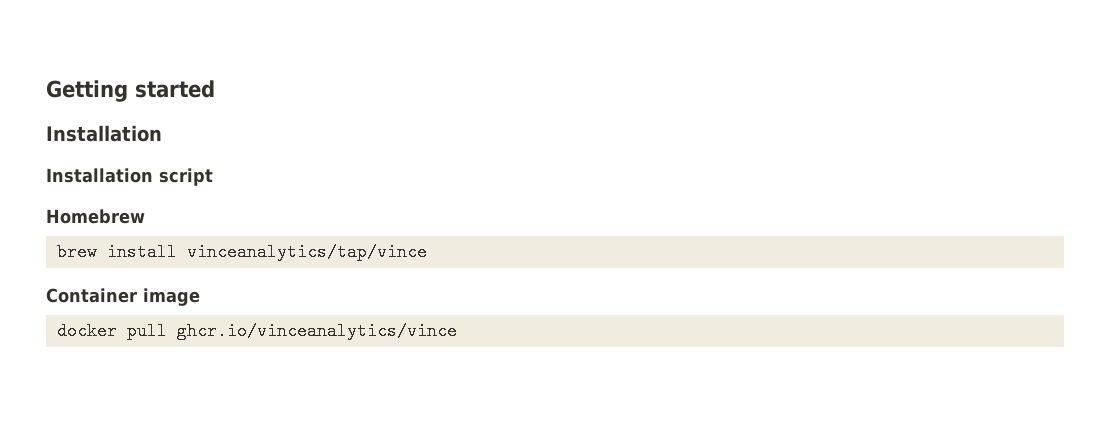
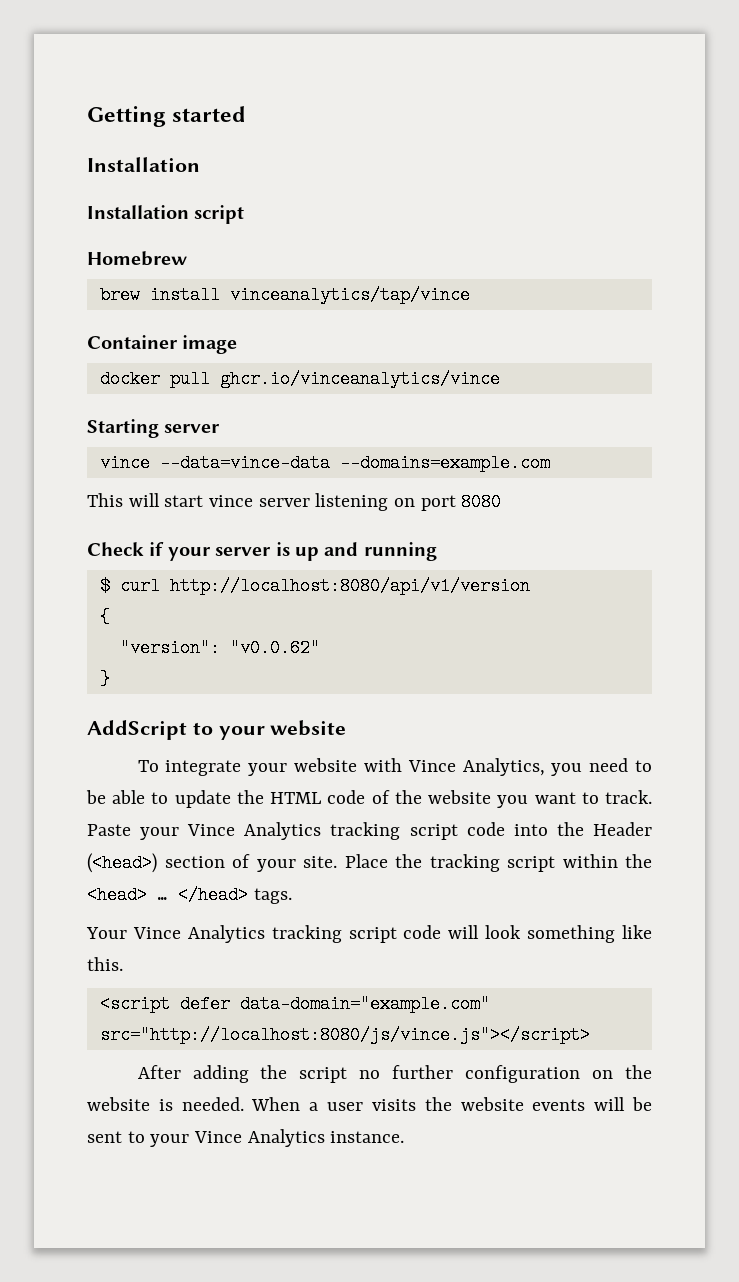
(457, 331) none -> [87,419,221,438] [99,454,550,472] [87,493,502,511] [87,542,437,561] [99,577,530,595] [99,608,110,626] [119,639,320,657] [99,670,110,688] [87,720,347,740] [137,758,652,776] [86,790,652,808] [87,822,652,840] [87,853,652,873] [87,886,292,904] [86,925,653,943] [87,957,123,971] [99,995,490,1013] [99,1026,590,1044] [137,1065,652,1083] [87,1097,652,1111] [87,1129,405,1147] // Starting server // vince --data=vince-data --domains=example.com // This will start vince server listening on port 8080 // Check if your server is up and running // $ curl http://localhost:8080/api/v1/version // { // "version": "v0.0.62" // } // AddScript to your website // To integrate your website with Vince Analytics, you need to be able to update the HTML code of the website you want to track. Paste your Vince Analytics tracking script code into the Header (<head>) section of your site. Place the tracking script within the <head> … </head> tags. // Your Vince Analytics tracking script code will look something like this. // <script defer data-domain="example.com" src="http://localhost:8080/js/vince.js"></script> // After adding the script no further configuration on the website is needed. When a user visits the website events will be sent to your Vince Analytics instance.

